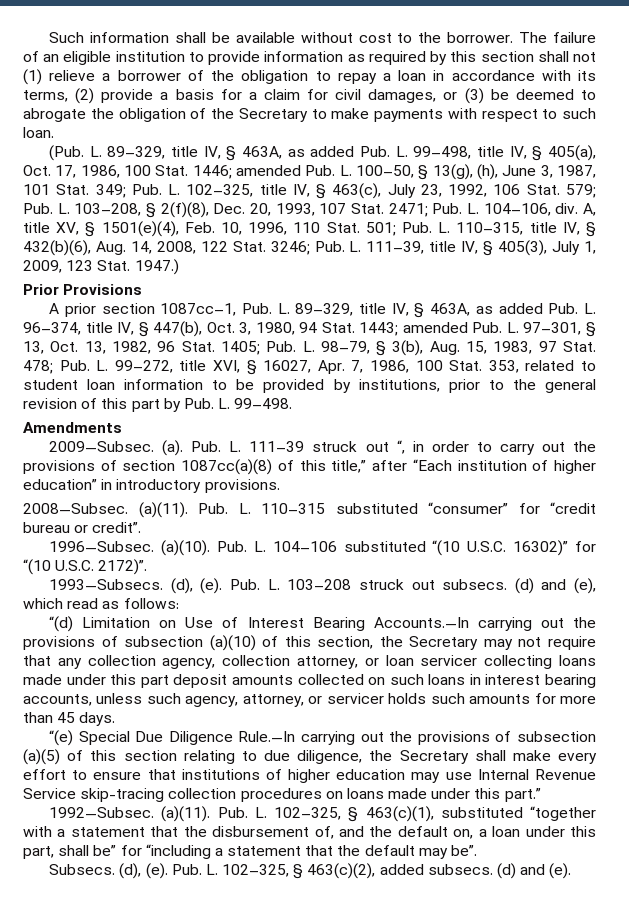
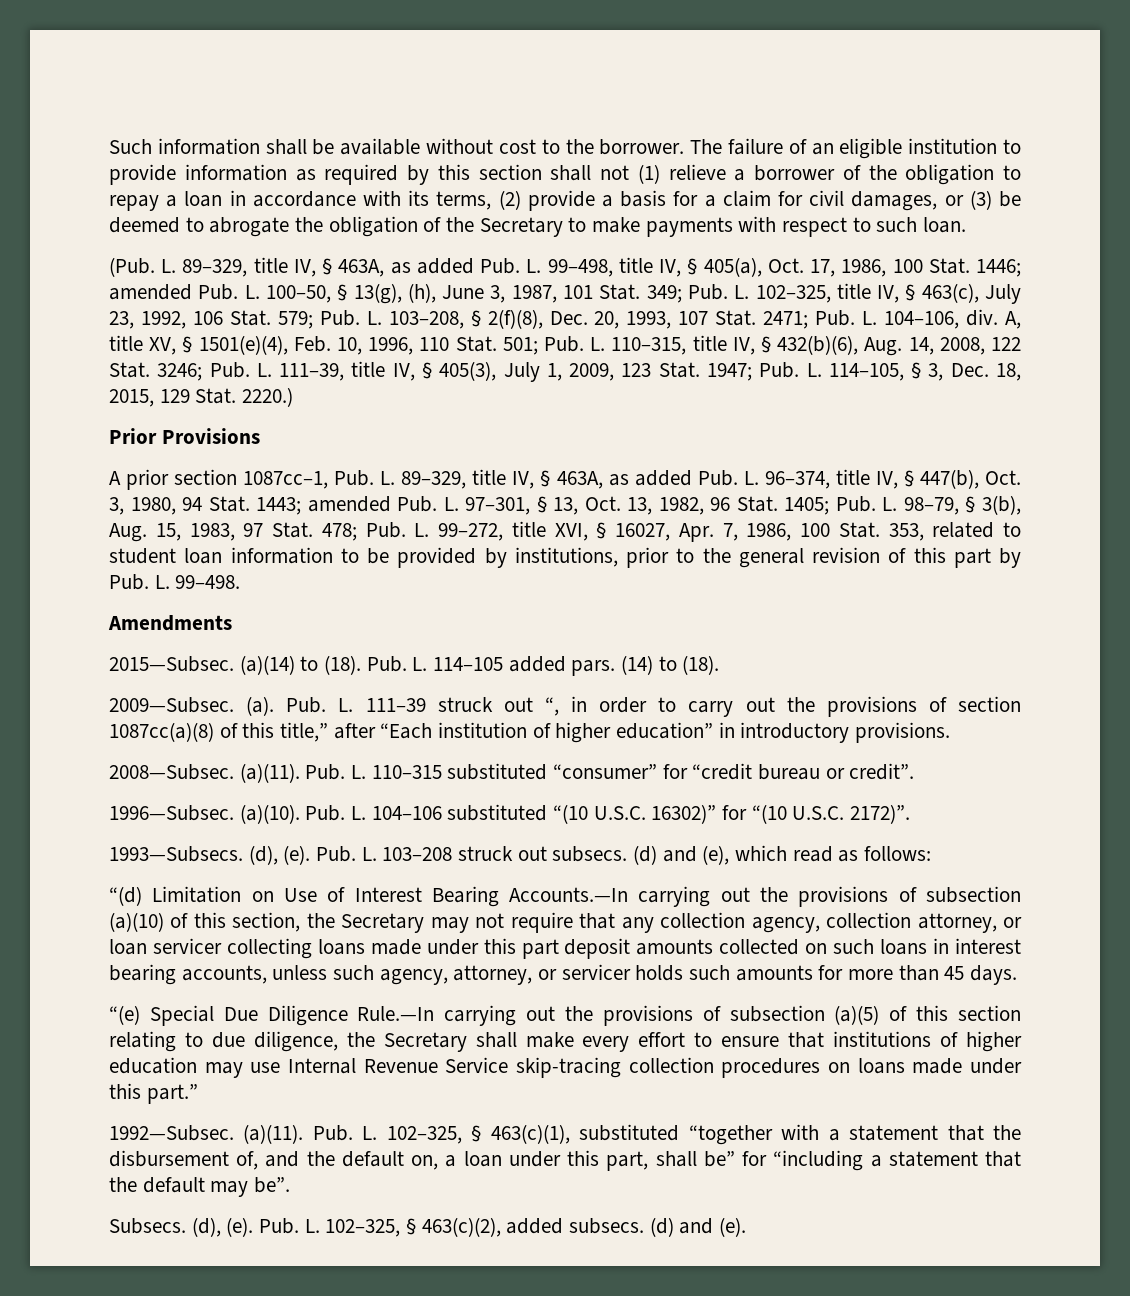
[134,259,179,275] 1947.) -> [707,362,1022,381] [109,387,294,407] 1947; Pub. L. 114–105, § 3, Dec. 18, 2015, 129 Stat. 2220.)
(122, 427) none -> [109,655,720,676] // 2015—Subsec. (a)(14) to (18). Pub. L. 114–105 added pars. (14) to (18).

